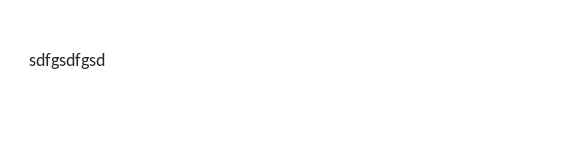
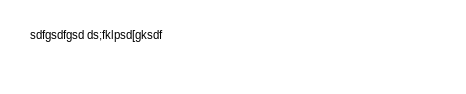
(105, 61) none -> [87,30,164,42] ds;fklpsd[gksdf

